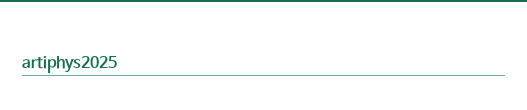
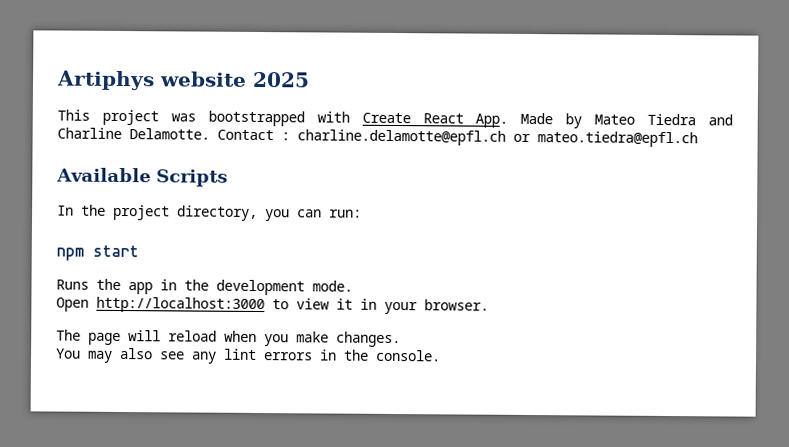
[22,56,117,73] artiphys2025 -> [56,70,310,91] [57,109,733,129] [57,127,698,148] [56,167,228,187] [57,204,362,222] [56,244,139,261] [56,278,353,296] [56,296,489,315] [56,329,401,348] [56,347,441,364] Artiphys website 2025 // This project was bootstrapped with Create React App. Made by Mateo Tiedra and Charline Delamotte. Contact : charline.delamotte@epfl.ch or mateo.tiedra@epfl.ch // Available Scripts // In the project directory, you can run: // npm start // Runs the app in the development mode. // Open http://localhost:3000 to view it in your browser. // The page will reload when you make changes. // You may also see any lint errors in the console.

